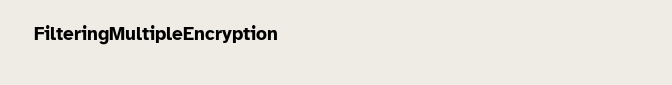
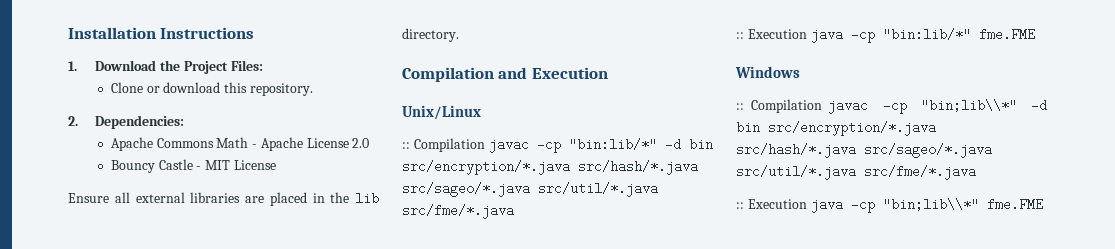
[34,25,278,45] FilteringMultipleEncryption -> [68,27,255,39] [68,60,263,74] [110,82,313,96] [68,115,185,129] [110,137,370,151] [110,159,276,173] [68,192,379,206] [402,28,459,42] [402,67,608,82] [402,105,481,120] [402,138,713,153] [402,160,698,175] [402,182,658,197] [402,204,514,219] [736,28,1035,43] [735,66,800,78] [736,99,1047,114] [736,121,936,136] [736,143,992,158] [736,165,976,180] [736,198,1043,213] Installation Instructions // 1. Download the Project Files: // Clone or download this repository. // 2. Dependencies: // Apache Commons Math - Apache License 2.0 // Bouncy Castle - MIT License // Ensure all external libraries are placed in the lib directory. // Compilation and Execution // Unix/Linux // :: Compilation javac -cp "bin:lib/*" -d bin src/encryption/*.java src/hash/*.java src/sageo/*.java src/util/*.java src/fme/*.java // :: Execution java -cp "bin:lib/*" fme.FME // Windows // :: Compilation javac -cp "bin;lib\\*" -d bin src/encryption/*.java src/hash/*.java src/sageo/*.java src/util/*.java src/fme/*.java // :: Execution java -cp "bin;lib\\*" fme.FME

